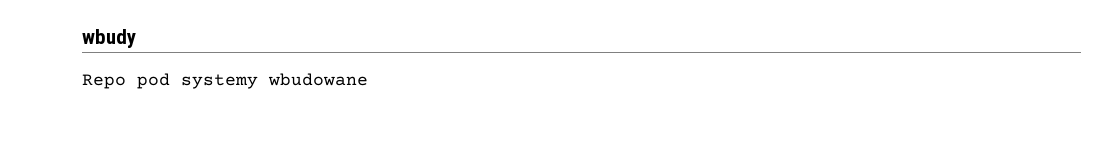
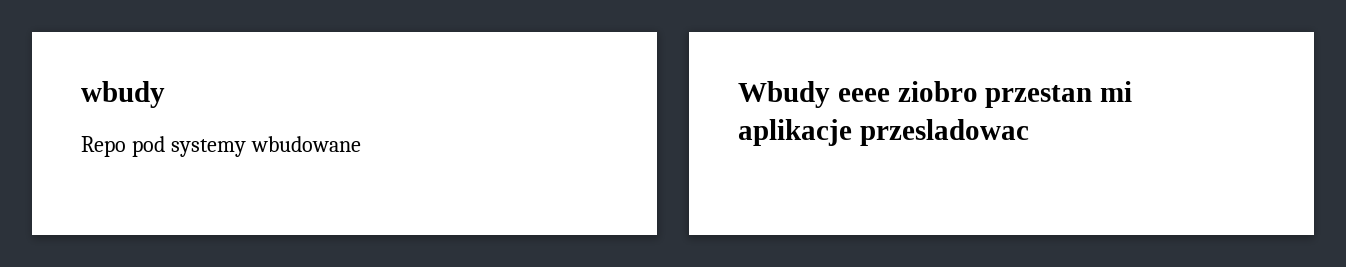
(368, 79) none -> [738,81,1133,108] [738,119,1029,146] // Wbudy eeee ziobro przestan mi aplikacje przesladowac

